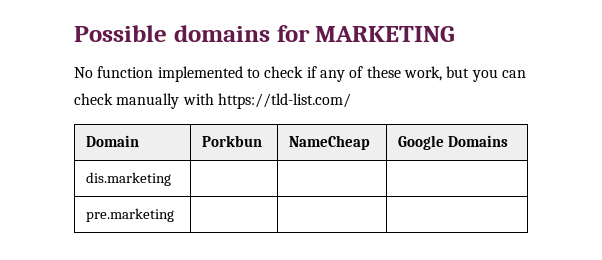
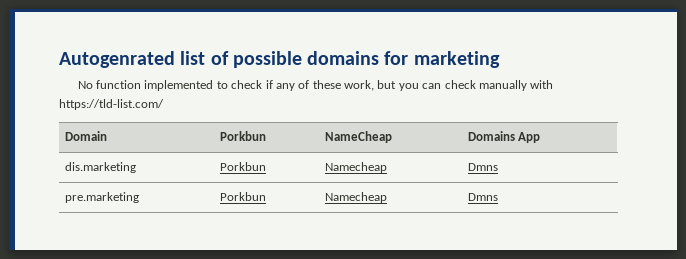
[74,25,167,42] Possible -> [59,51,302,68] Autogenrated list of possible
[315,26,456,42] MARKETING -> [413,51,500,68] marketing
[397,135,444,150] Google -> (393, 137) none
(508, 141) none -> [518,132,541,143] App
[85,208,174,222] | | // pre.marketing | | | -> [220,162,267,171] [325,162,388,173] [468,163,499,171] [65,192,140,203] [220,192,267,201] [325,192,388,203] [468,193,499,201] Porkbun | Namecheap | Dmns // pre.marketing | Porkbun | Namecheap | Dmns

